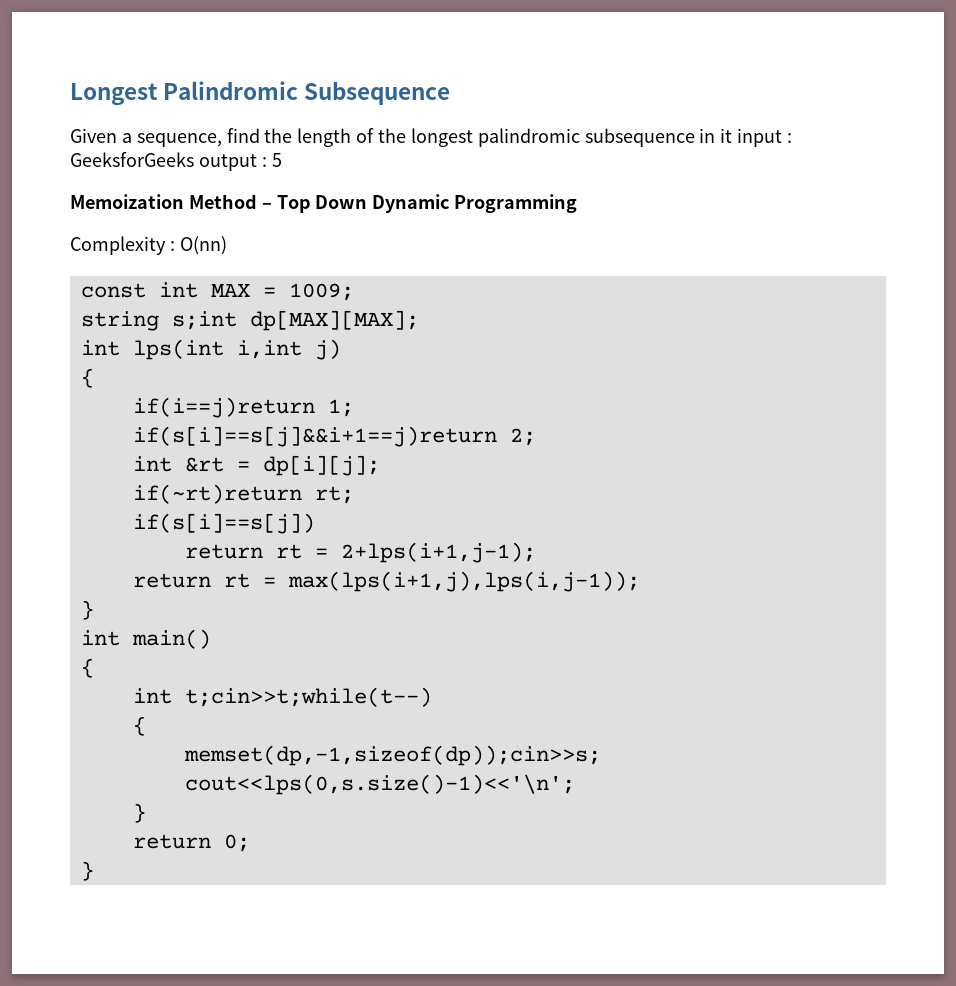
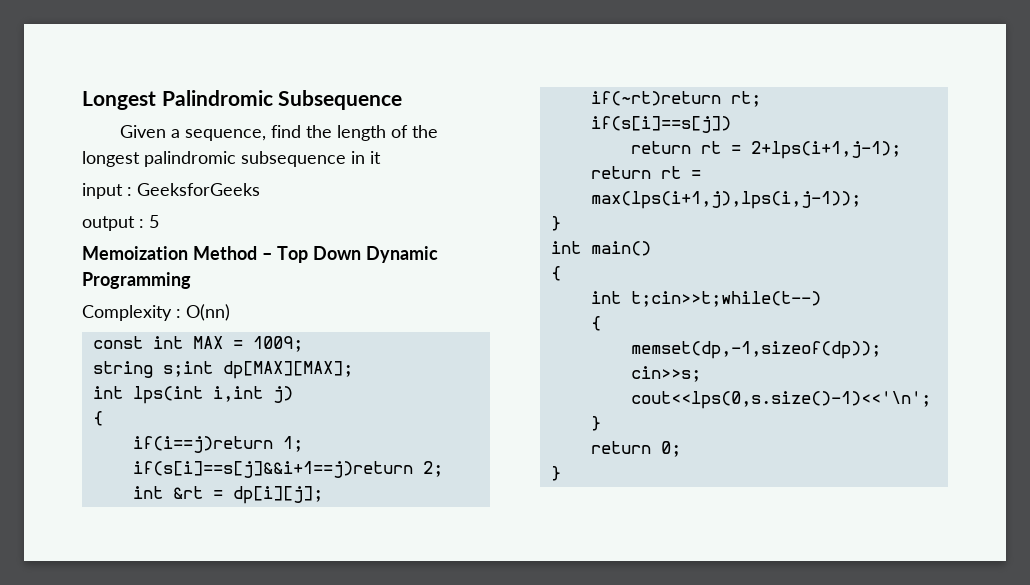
(733, 135) none -> (381, 157) //
(194, 159) none -> (260, 189) //

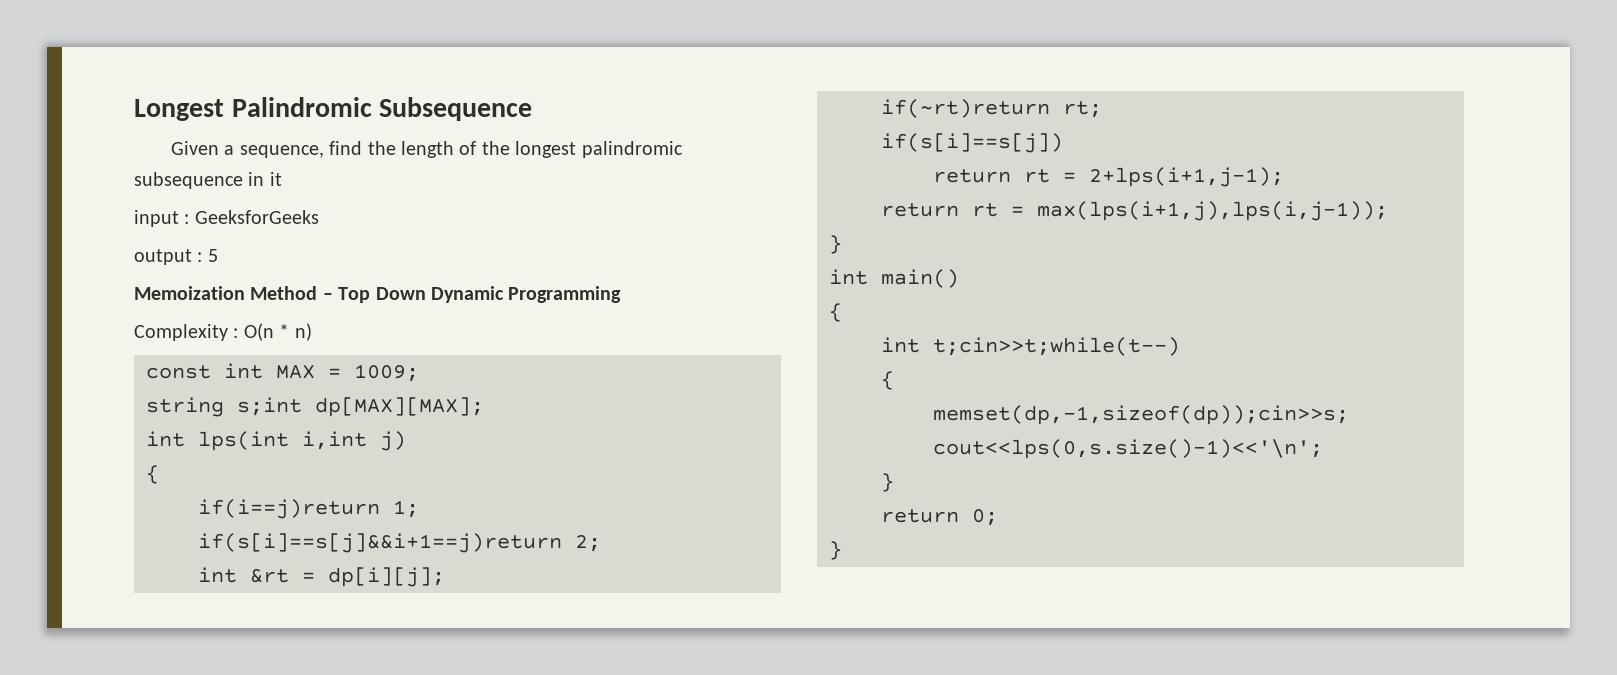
[186,304,230,321] O(nn) -> [243,323,312,341] O(n * n)

